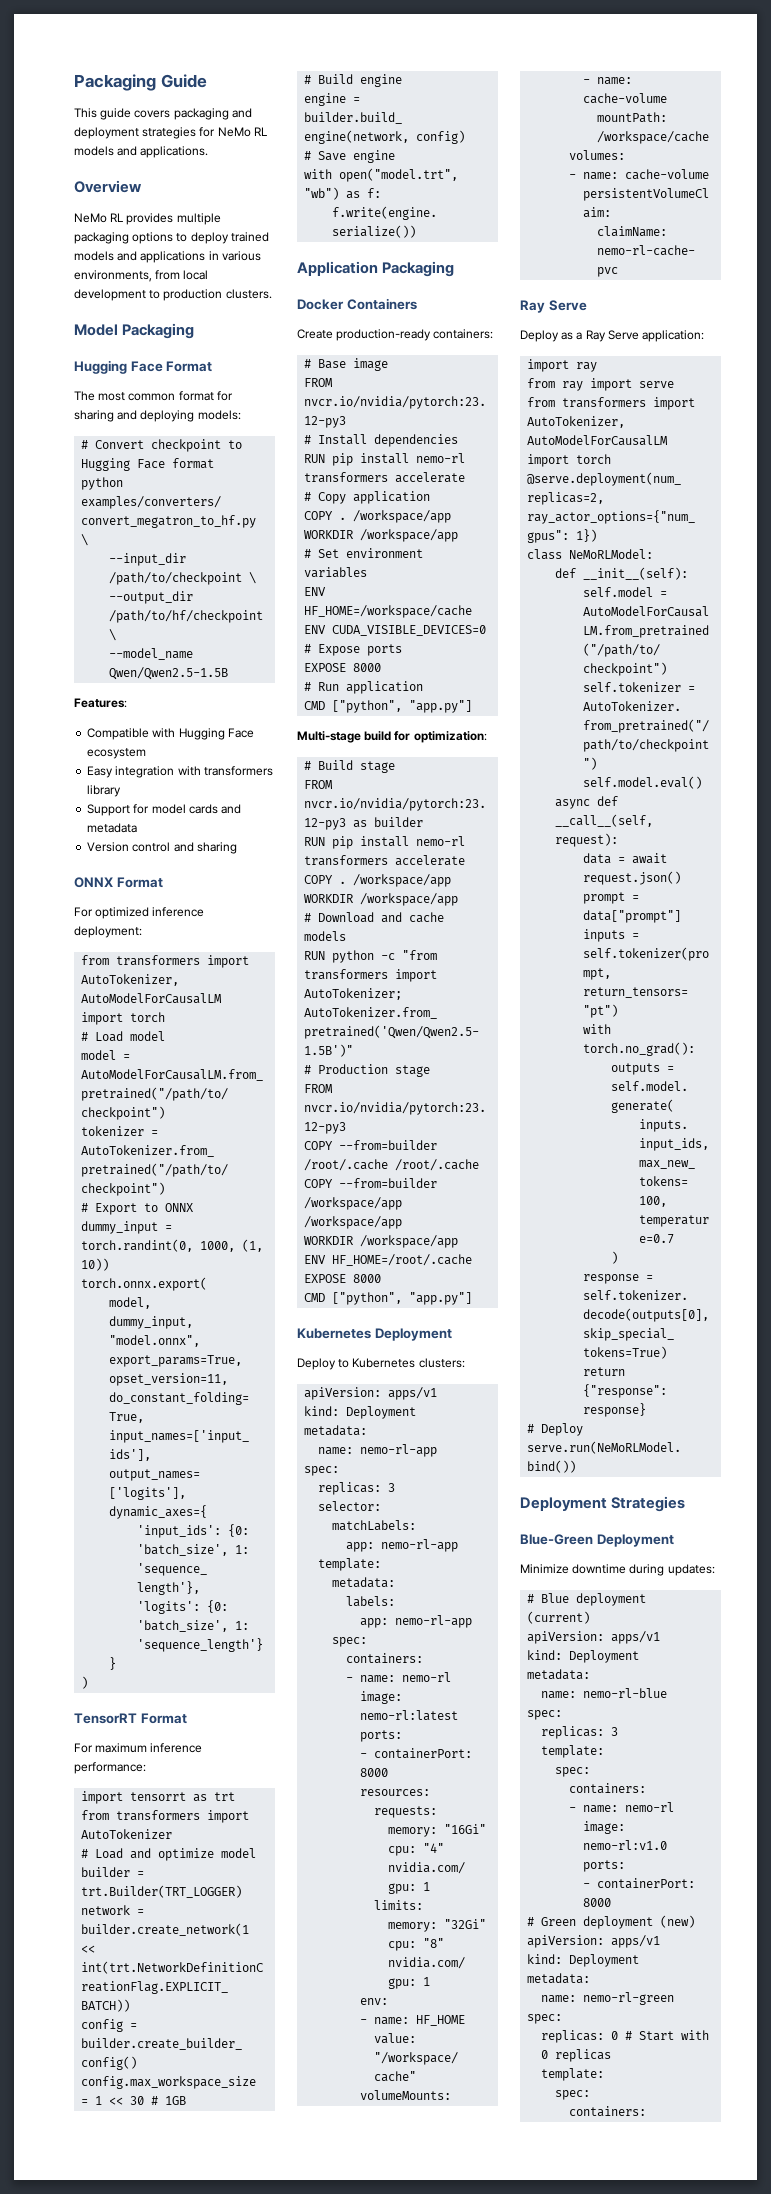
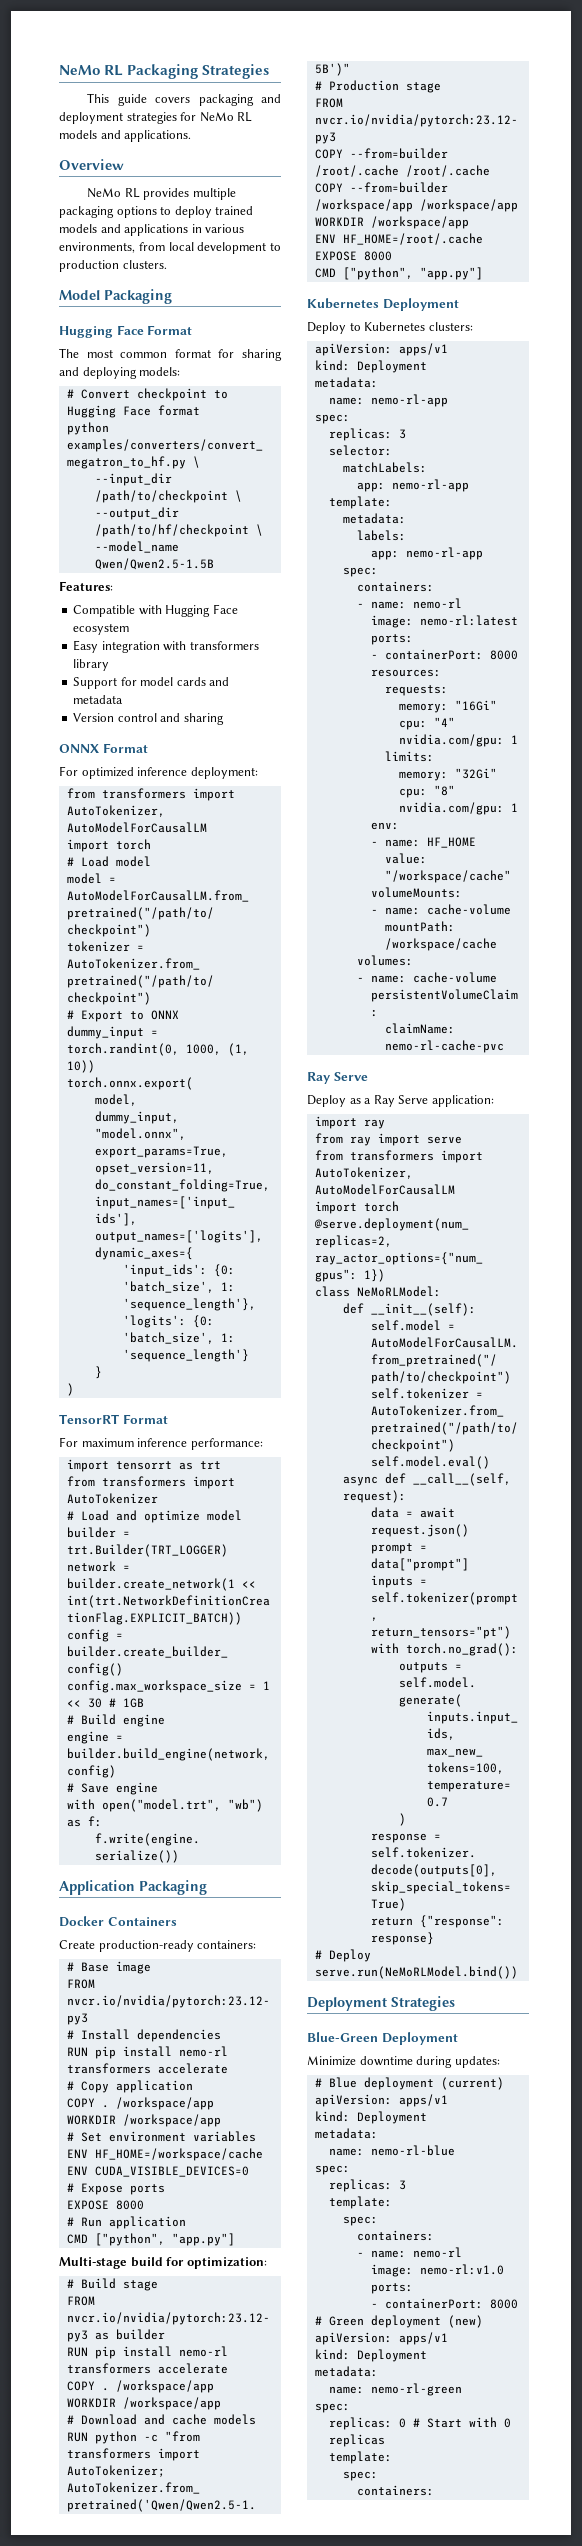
[74,74,207,91] Packaging Guide -> [59,64,270,79] NeMo RL Packaging Strategies

